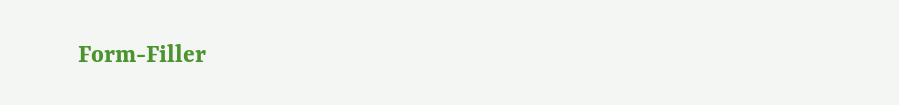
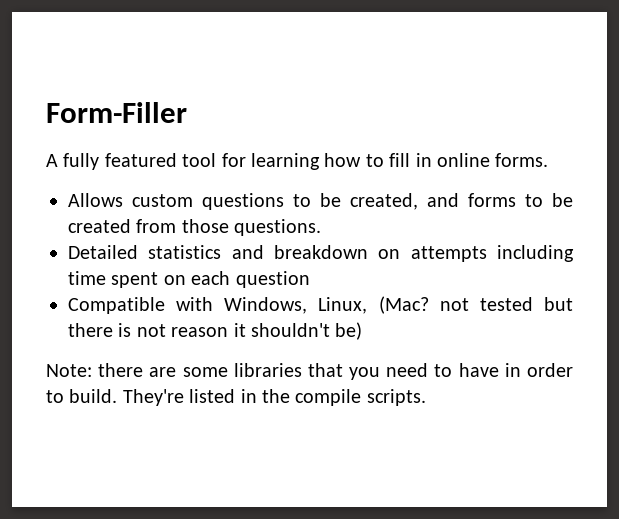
(206, 53) none -> [46,153,549,170] [68,193,573,210] [68,219,322,236] [68,245,574,262] [68,271,310,288] [68,296,574,314] [68,322,363,340] [46,363,573,380] [46,389,426,406] // A fully featured tool for learning how to fill in online forms. // Allows custom questions to be created, and forms to be created from those questions. // Detailed statistics and breakdown on attempts including time spent on each question // Compatible with Windows, Linux, (Mac? not tested but there is not reason it shouldn't be) // Note: there are some libraries that you need to have in order to build. They're listed in the compile scripts.

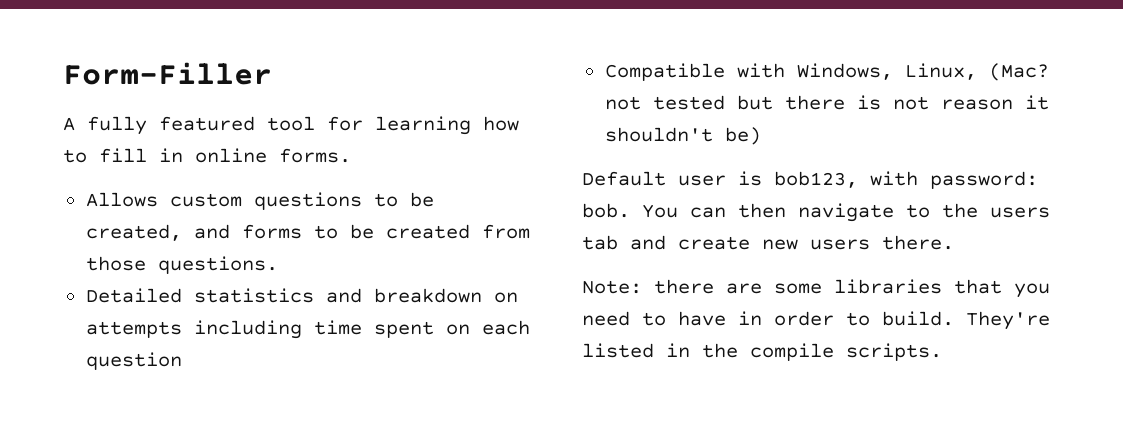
(363, 331) none -> [582,171,1038,189] [582,203,1050,222] [582,235,954,250] // Default user is bob123, with password: bob. You can then navigate to the users tab and create new users there.

